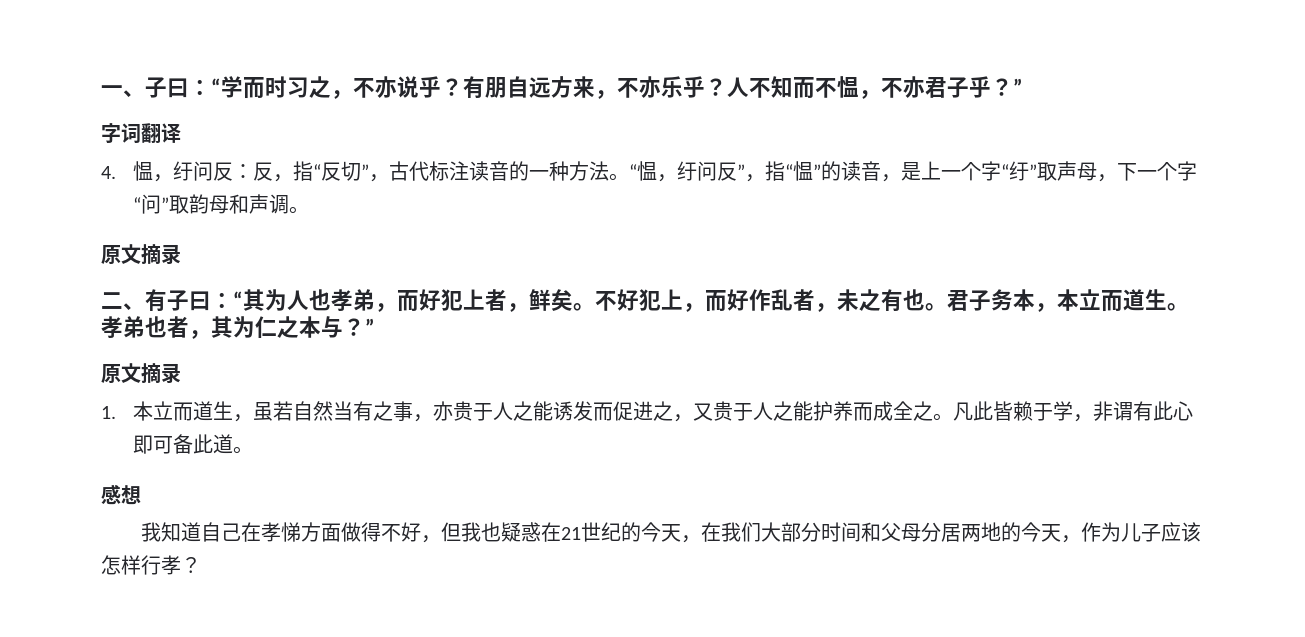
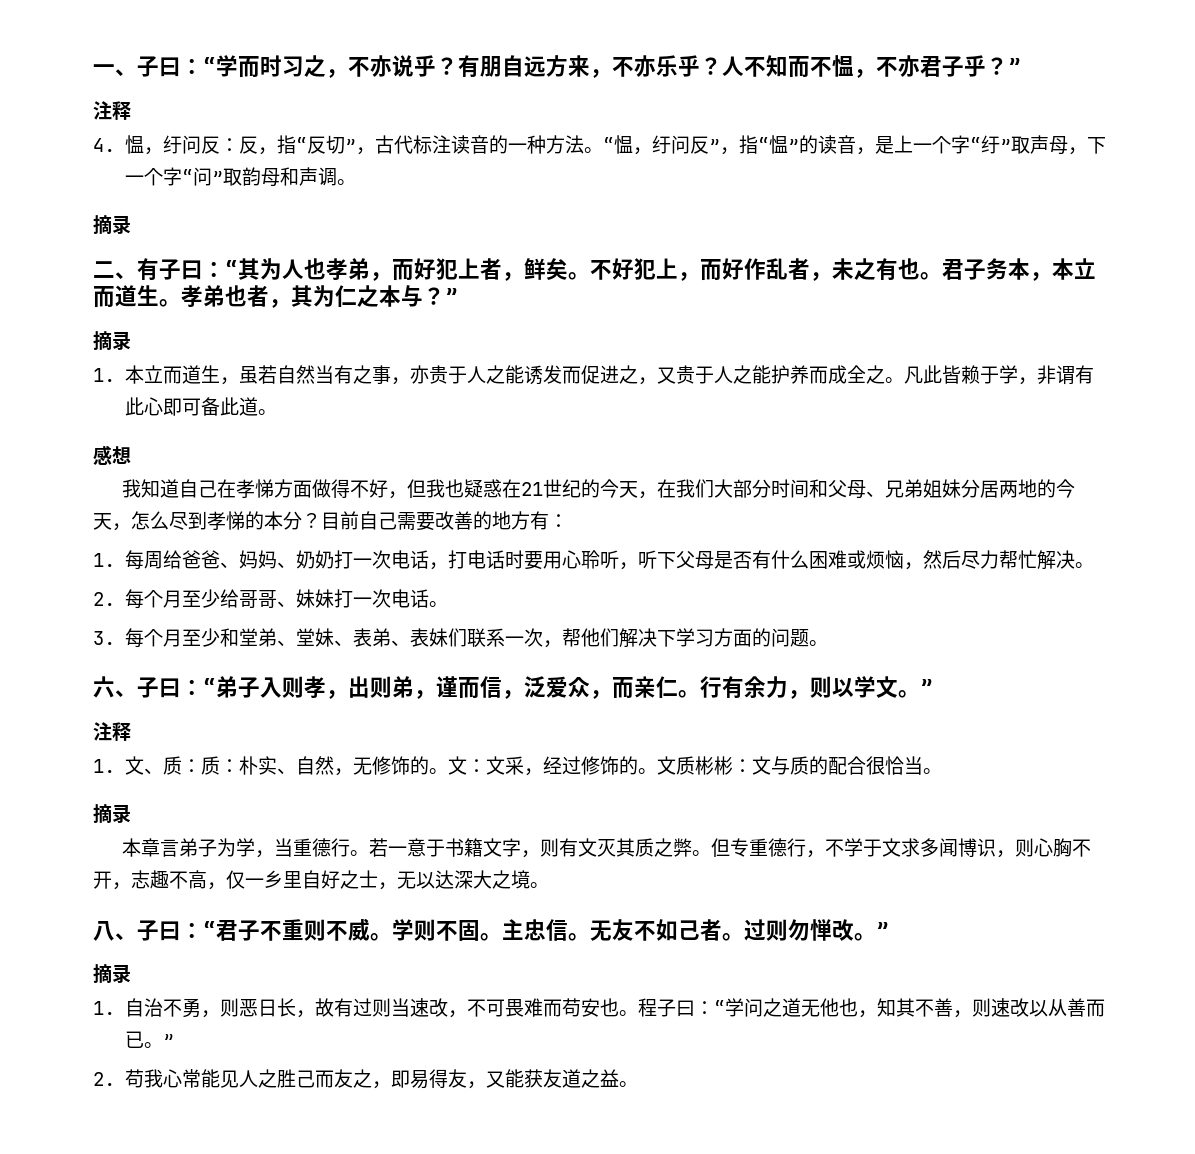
[101,123,181,143] 字词翻译 -> [93,101,131,120] 注释
[101,244,141,264] 原文 -> (356, 182) none
[101,363,141,383] 原文 -> (458, 296) none
(921, 532) none -> [866,479,962,498] 、兄弟姐妹
[1080,522,1201,542] [101,555,201,575] 作为儿子应该怎样行孝？ -> [131,511,568,531] [93,550,1094,570] [93,589,448,609] [93,628,828,648] [93,676,933,699] [93,722,131,741] [93,756,942,776] [93,804,131,823] [122,838,1092,858] [93,870,549,890] [93,918,889,941] [93,964,131,983] [93,998,1105,1018] [124,1031,174,1048] [93,1069,638,1089] 怎么尽到孝悌的本分？目前自己需要改善的地方有： // 1.每周给爸爸、妈妈、奶奶打一次电话，打电话时要用心聆听，听下父母是否有什么困难或烦恼，然后尽力帮忙解决。 // 2.每个月至少给哥哥、妹妹打一次电话。 // 3.每个月至少和堂弟、堂妹、表弟、表妹们联系一次，帮他们解决下学习方面的问题。 // 六、子曰：“弟子入则孝，出则弟，谨而信，泛爱众，而亲仁。行有余力，则以学文。” // 注释 // 1.文、质：质：朴实、自然，无修饰的。文：文采，经过修饰的。文质彬彬：文与质的配合很恰当。 // 摘录 // 本章言弟子为学，当重德行。若一意于书籍文字，则有文灭其质之弊。但专重德行，不学于文求多闻博识，则心胸不开，志趣不高，仅一乡里自好之士，无以达深大之境。 // 八、子曰：“君子不重则不威。学则不固。主忠信。无友不如己者。过则勿惮改。” // 摘录 // 1.自治不勇，则恶日长，故有过则当速改，不可畏难而苟安也。程子曰：“学问之道无他也，知其不善，则速改以从善而已。” // 2.苟我心常能见人之胜己而友之，即易得友，又能获友道之益。

